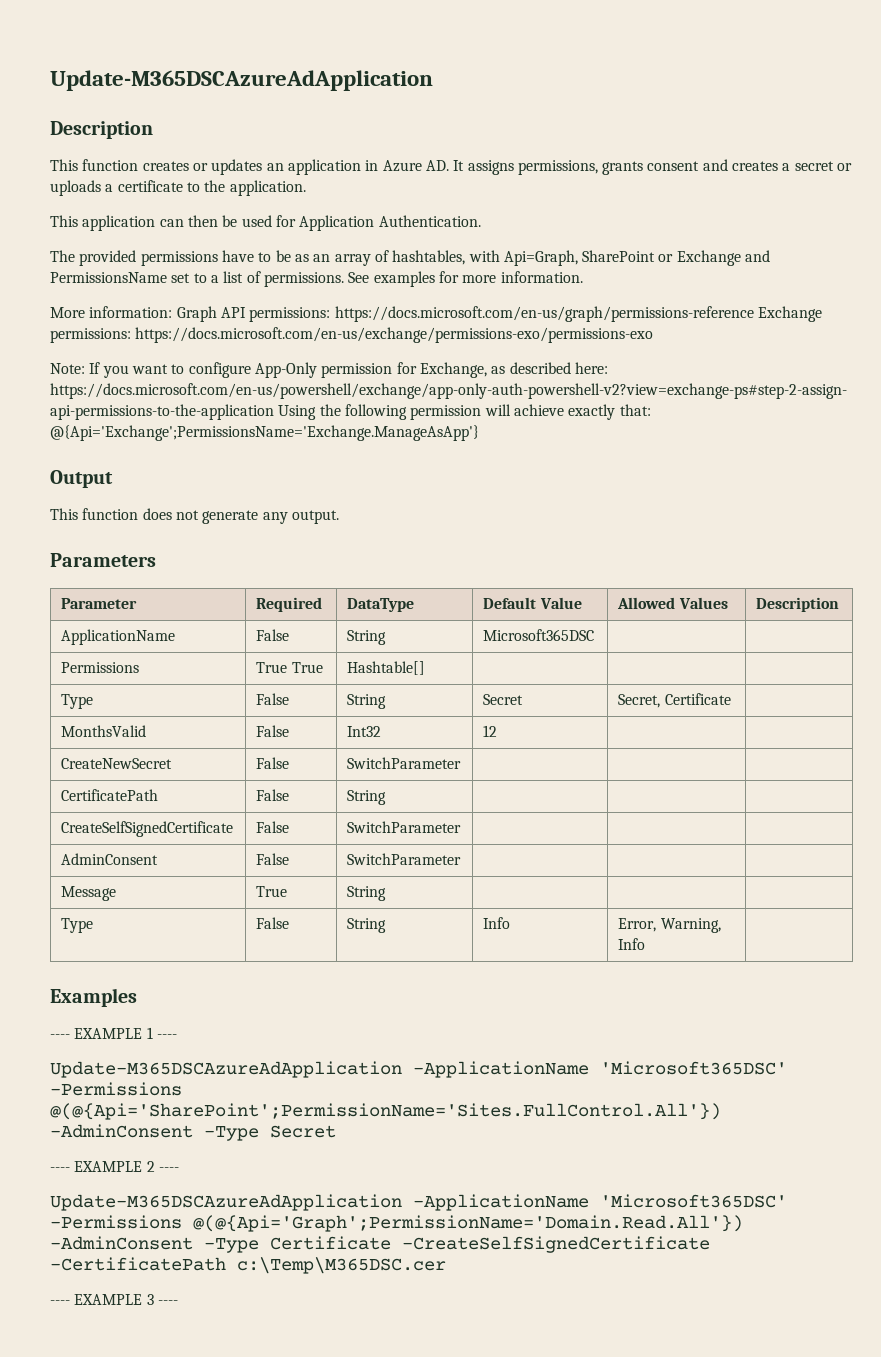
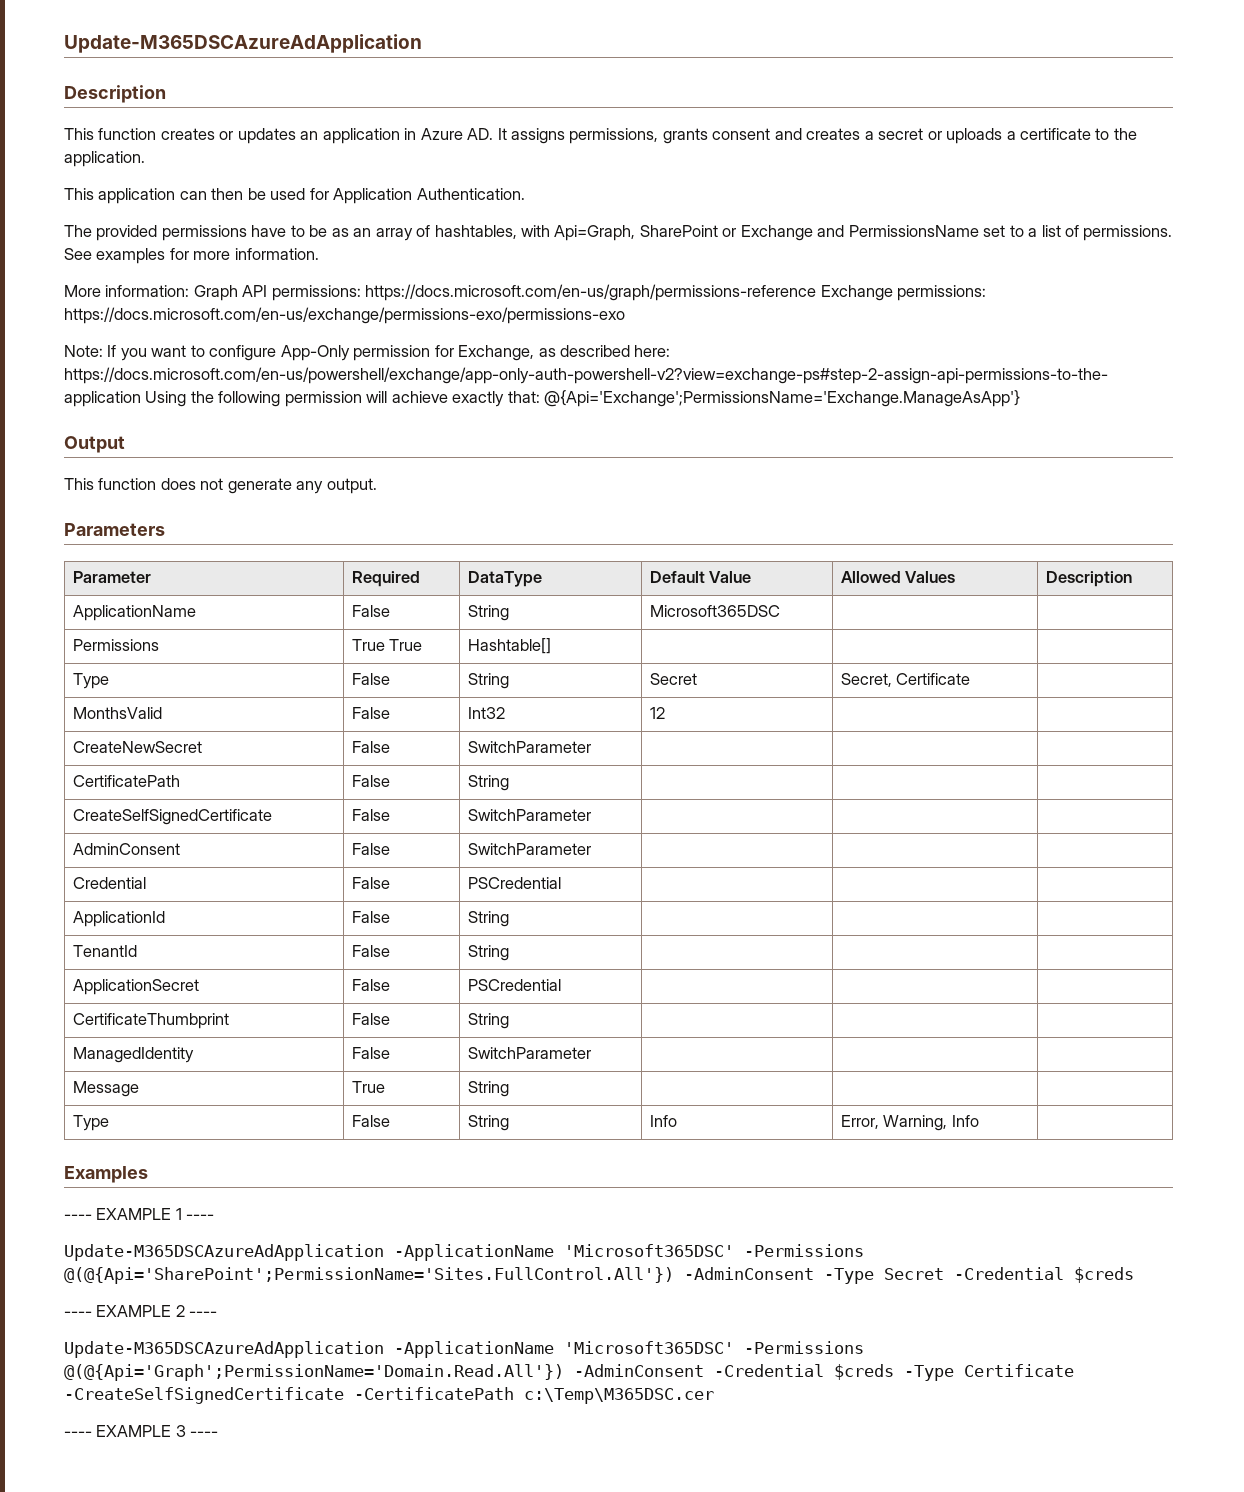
(462, 859) none -> [73,877,147,889] [352,877,391,889] [468,877,562,889] [73,911,166,927] [352,911,391,923] [468,911,510,927] [73,945,138,957] [352,945,391,957] [468,945,510,961] [73,979,200,995] [352,979,391,991] [468,979,562,991] [73,1013,230,1029] [352,1013,391,1025] [468,1013,510,1029] [73,1047,195,1063] [352,1047,391,1059] [468,1047,592,1059] // Credential | False | PSCredential | | | // ApplicationId | False | String | | | // TenantId | False | String | | | // ApplicationSecret | False | PSCredential | | | // CertificateThumbprint | False | String | | | // ManagedIdentity | False | SwitchParameter | | |
(336, 1131) none -> [954,1267,1134,1283] -Credential $creds
(193, 1243) none -> [714,1364,894,1380] -Credential $creds

